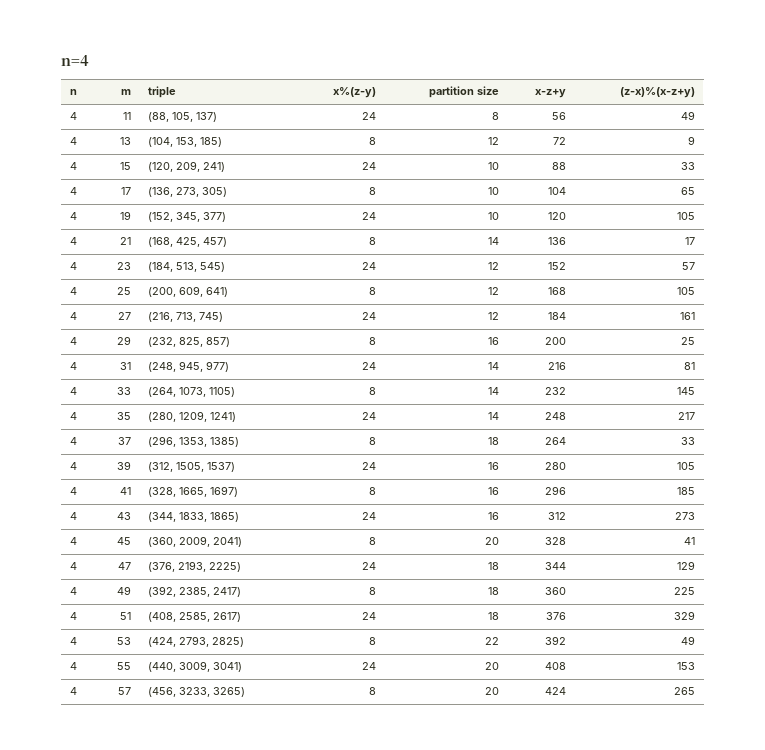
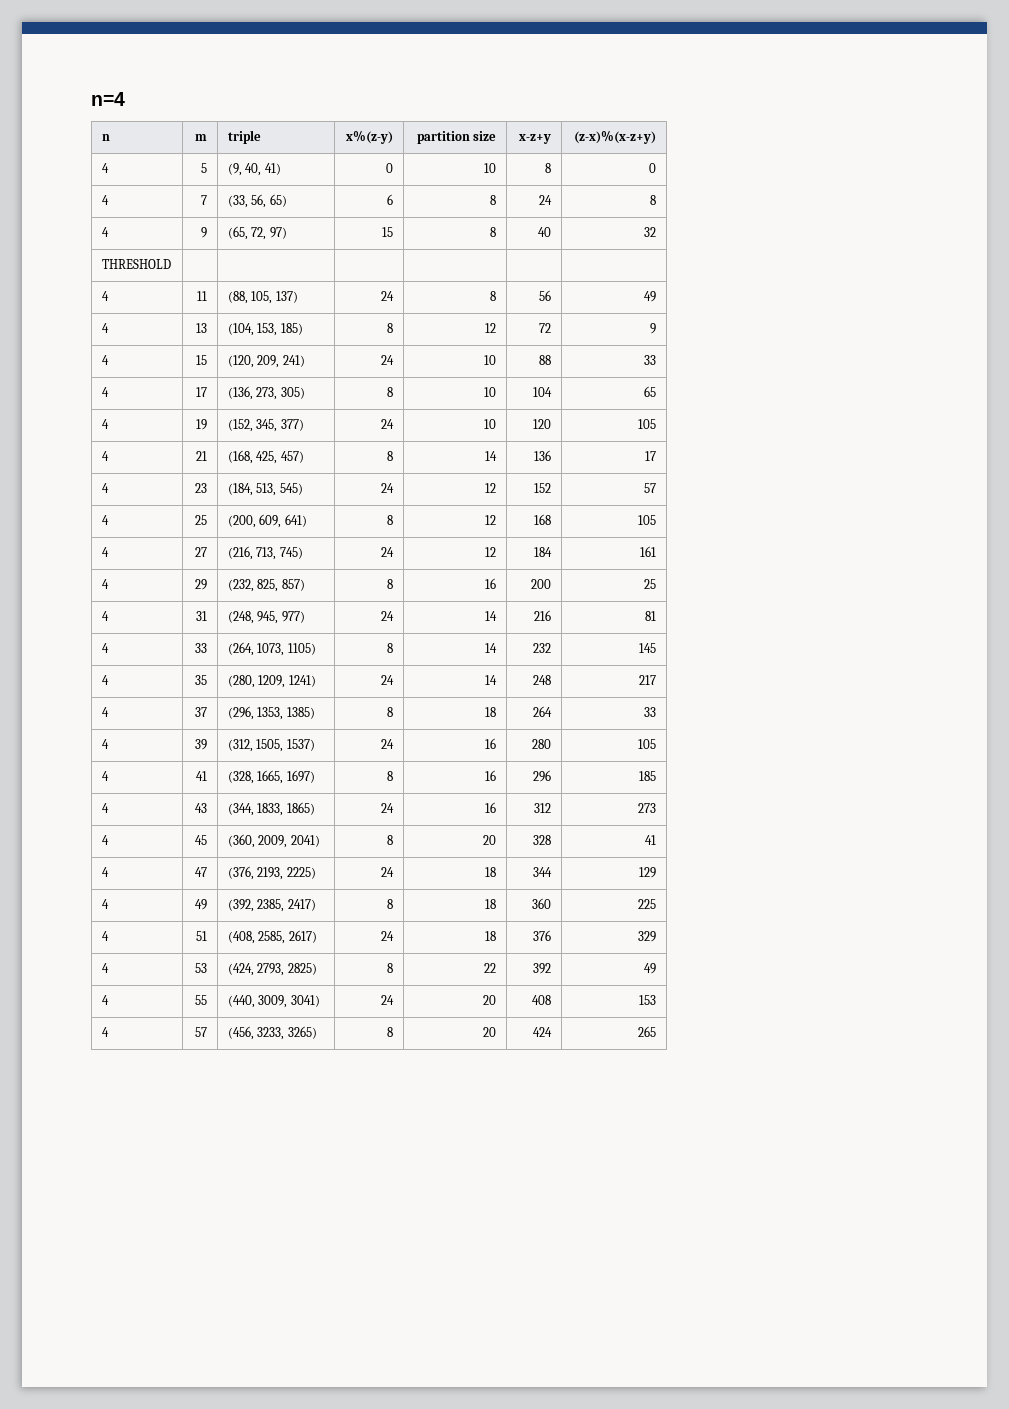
(696, 92) none -> [101,163,109,173] [201,163,208,173] [227,163,281,176] [386,163,394,173] [484,163,497,173] [545,163,552,173] [649,163,657,173] [101,195,109,205] [201,195,208,205] [227,194,287,208] [387,194,394,205] [490,195,497,205] [539,195,553,205] [650,195,657,205] [101,227,109,237] [201,227,208,238] [227,226,287,240] [382,227,394,237] [490,227,497,237] [538,227,552,237] [644,227,657,237] [101,259,171,269] // 4 | 5 | (9, 40, 41) | 0 | 10 | 8 | 0 // 4 | 7 | (33, 56, 65) | 6 | 8 | 24 | 8 // 4 | 9 | (65, 72, 97) | 15 | 8 | 40 | 32 // THRESHOLD | | | | | |

